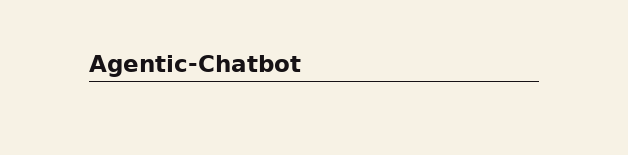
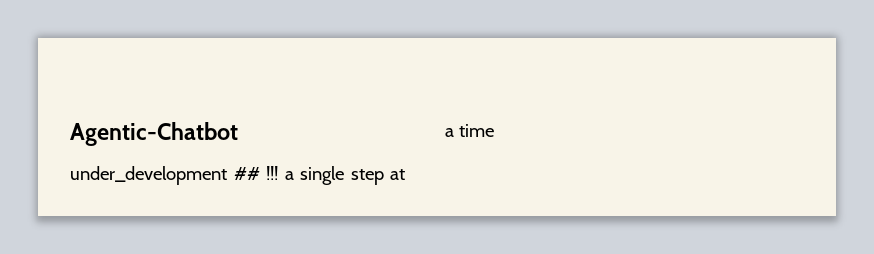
(301, 66) none -> [70,166,405,185] [445,124,494,137] // under_development ## !!! a single step at a time

